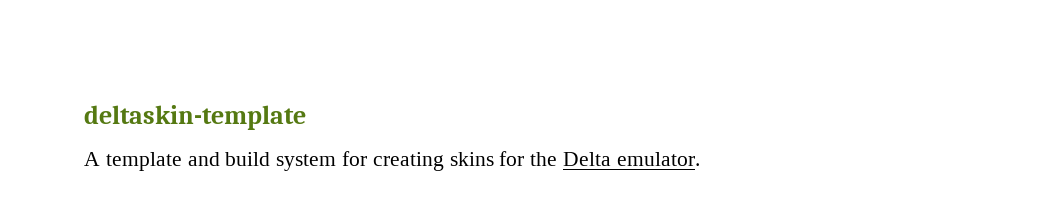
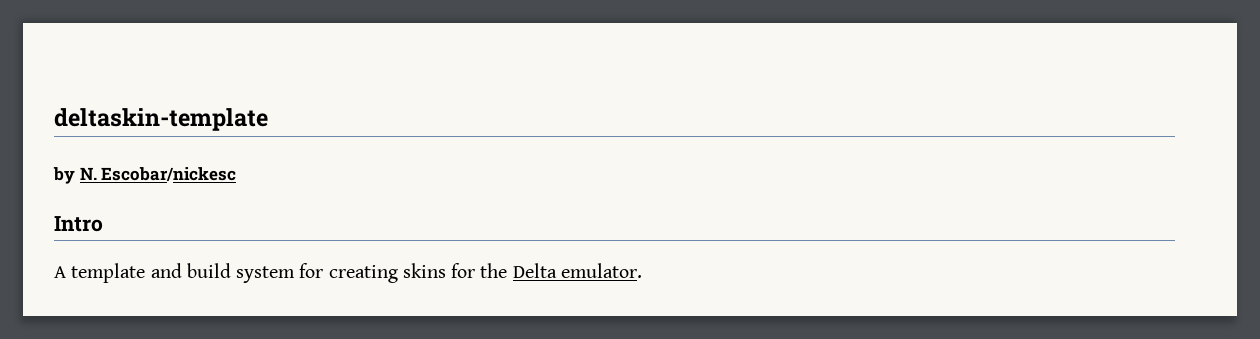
(306, 117) none -> [53,167,237,184] [54,216,103,232] // by N. Escobar/nickesc // Intro

